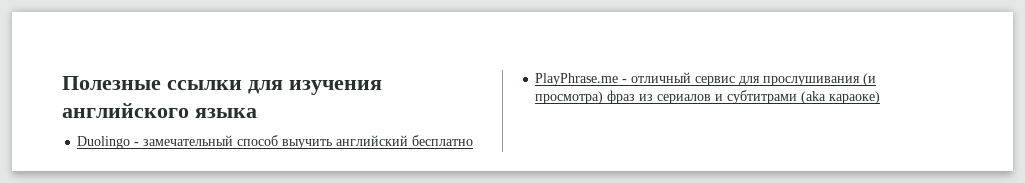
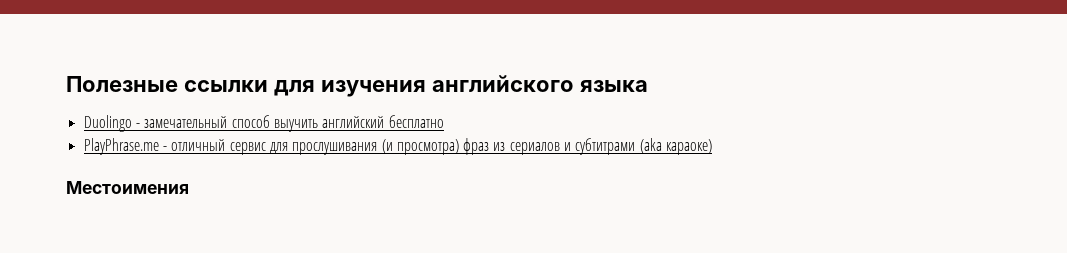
(881, 97) none -> [66,181,189,194] // Местоимения

